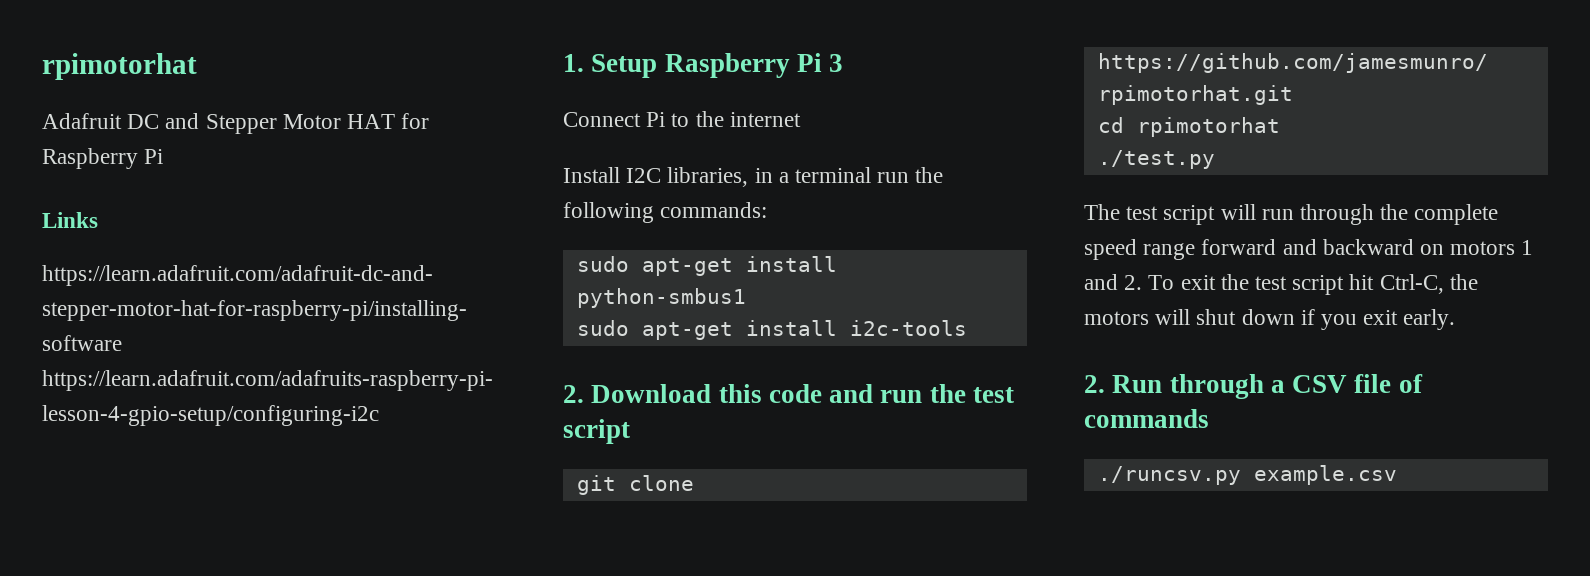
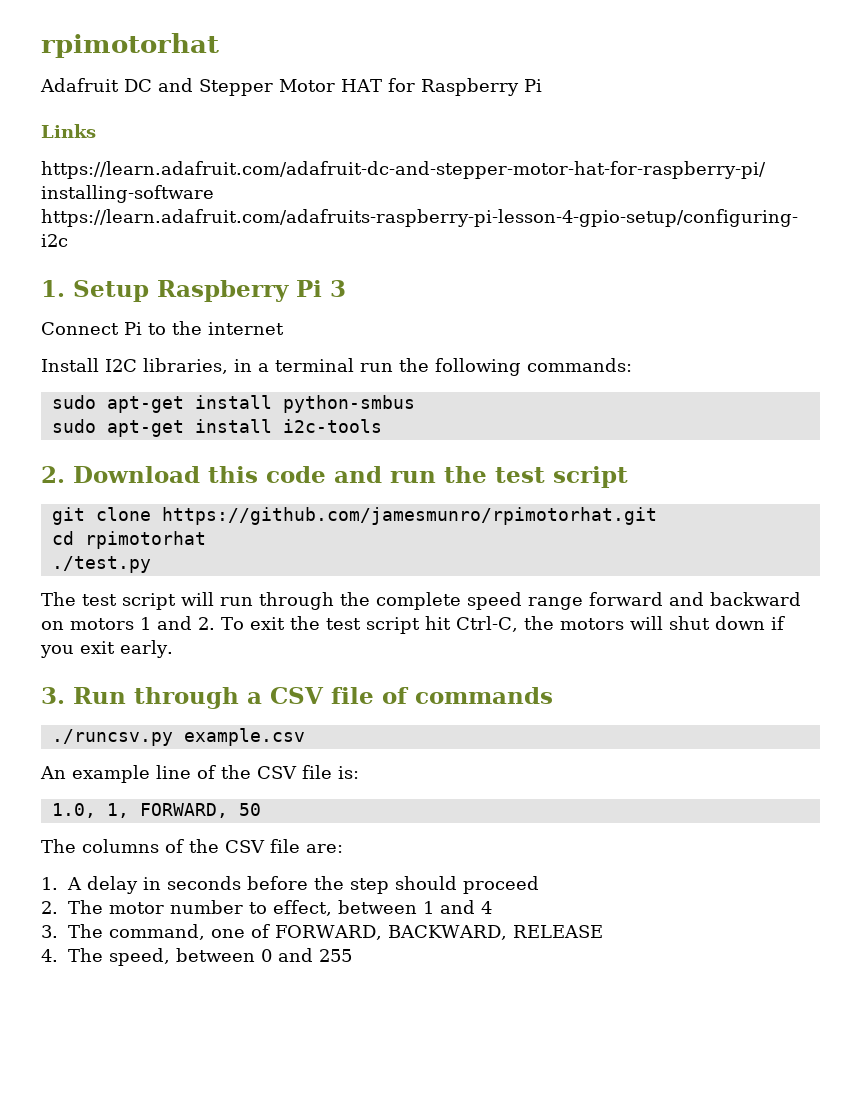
[576,288,746,308] python-smbus1 -> [282,395,415,413] python-smbus
[1084,375,1105,393] 2. -> [41,687,65,704] 3.
(1397, 475) none -> [40,765,359,783] [51,803,261,818] [41,839,343,853] [41,876,540,894] [41,900,493,916] [41,924,604,940] [41,948,353,966] // An example line of the CSV file is: // 1.0, 1, FORWARD, 50 // The columns of the CSV file are: // 1. A delay in seconds before the step should proceed // 2. The motor number to effect, between 1 and 4 // 3. The command, one of FORWARD, BACKWARD, RELEASE // 4. The speed, between 0 and 255

